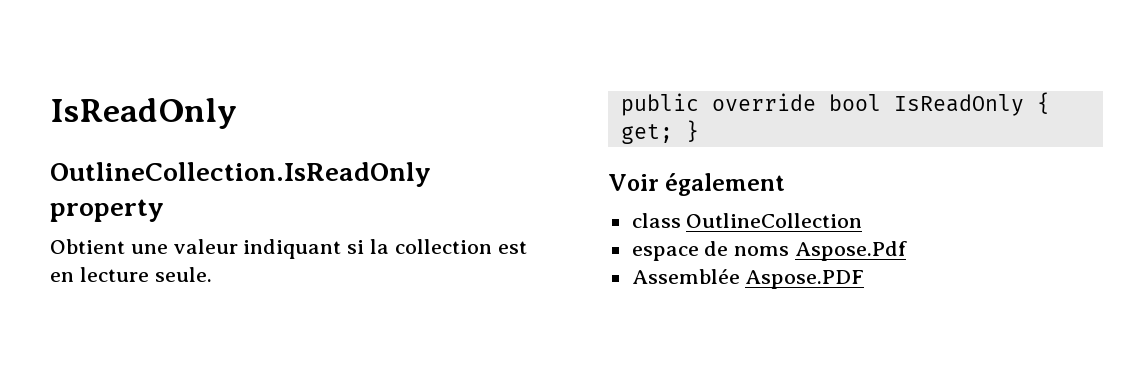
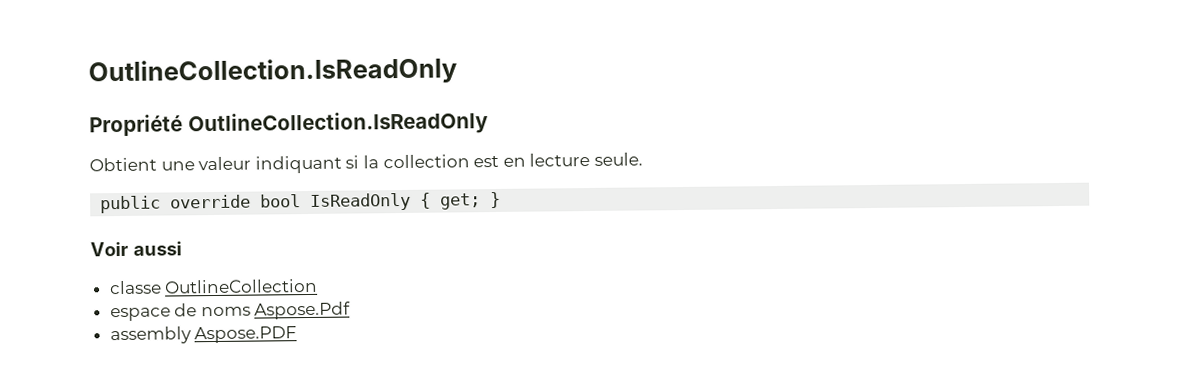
[50,98,237,129] [50,162,431,187] [50,199,164,222] IsReadOnly // OutlineCollection.IsReadOnly property -> [88,57,457,87] [89,111,489,137] OutlineCollection.IsReadOnly // Propriété OutlineCollection.IsReadOnly
[665,173,786,196] [631,213,681,228] également // class -> [132,241,182,256] [108,280,162,295] aussi // classe
[631,269,740,284] Assemblée -> [109,326,192,345] assembly

